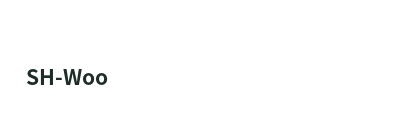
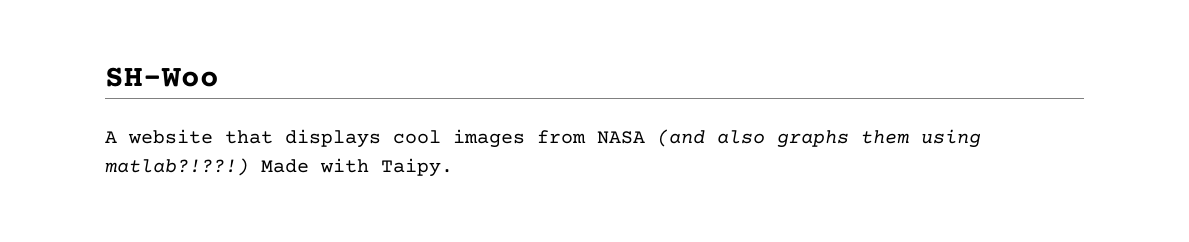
(108, 77) none -> [105,129,981,148] [105,158,453,177] // A website that displays cool images from NASA (and also graphs them using matlab?!??!) Made with Taipy.

